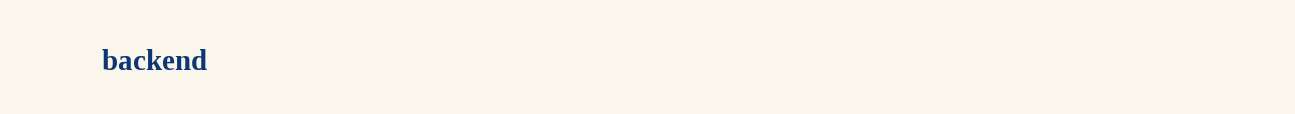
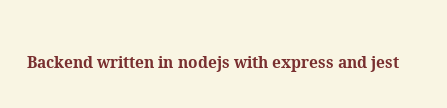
[102,49,207,70] backend -> [27,56,400,72] Backend written in nodejs with express and jest

